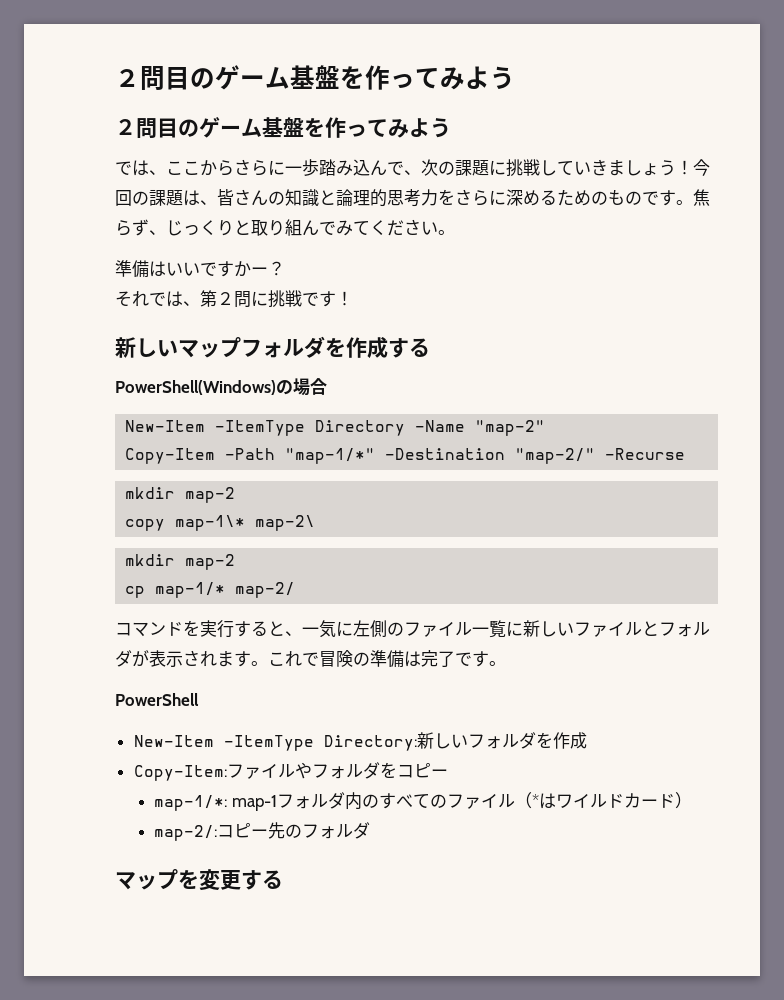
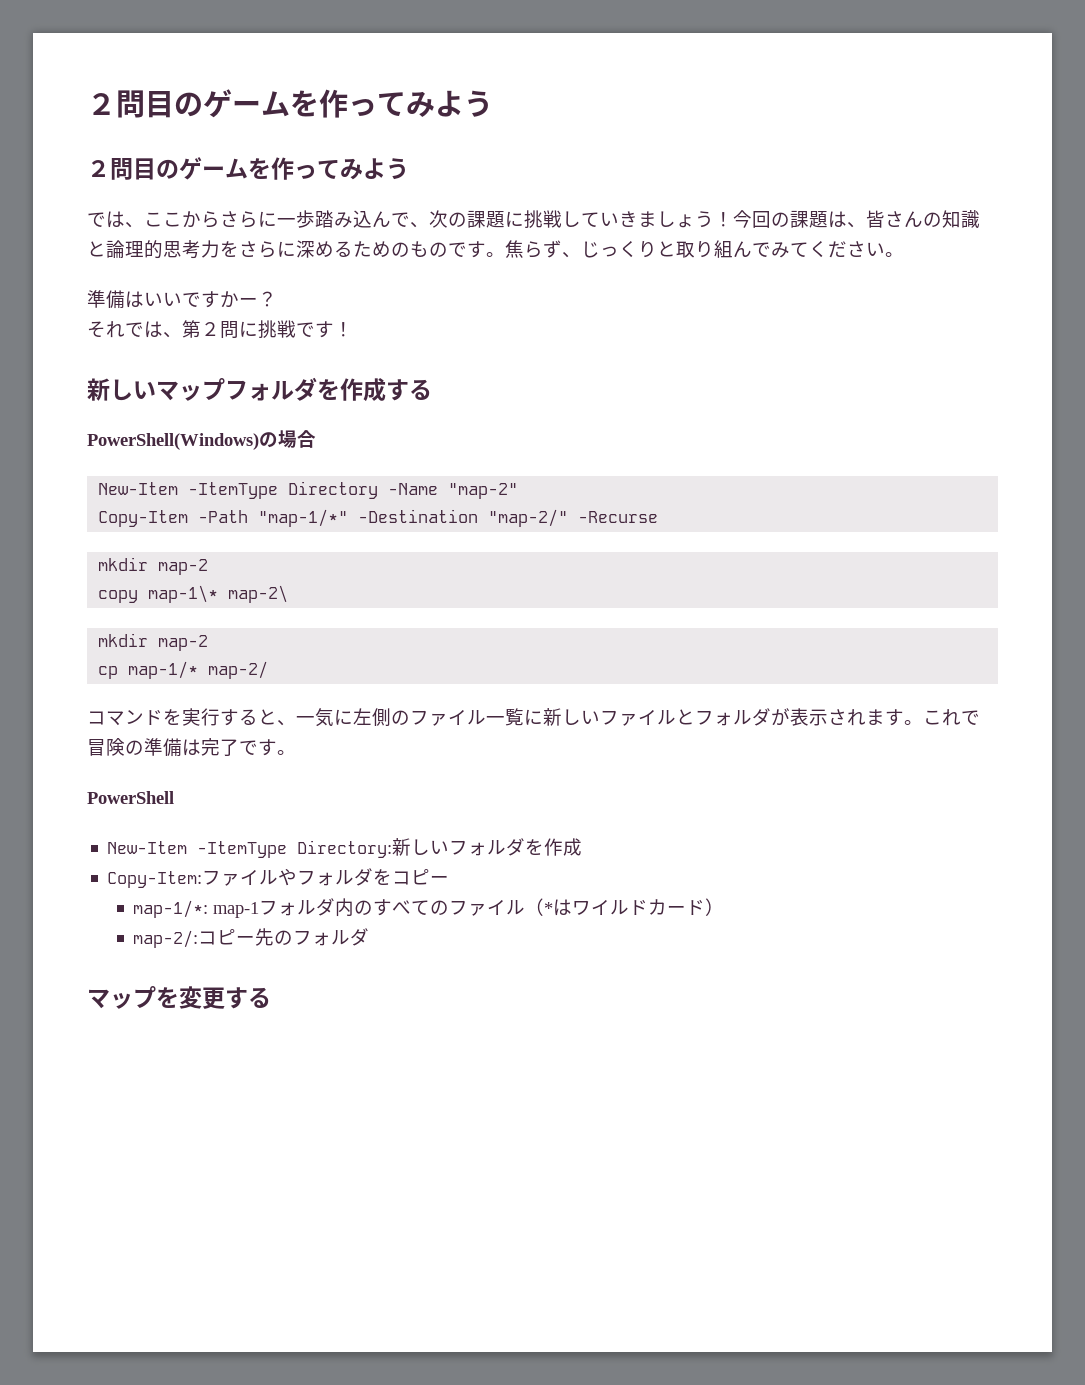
[115,65,340,90] ２問目のゲーム基盤 -> [87,89,290,118] ２問目のゲーム
[262,117,304,138] 基盤 -> (248, 168) none

